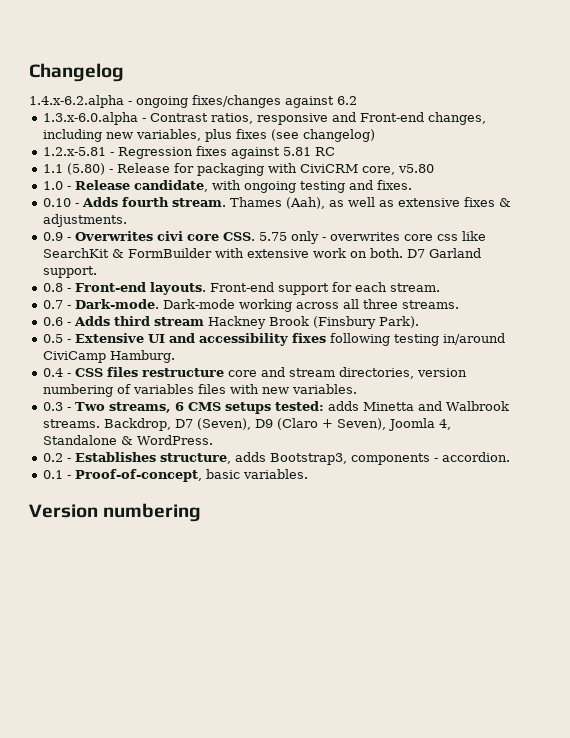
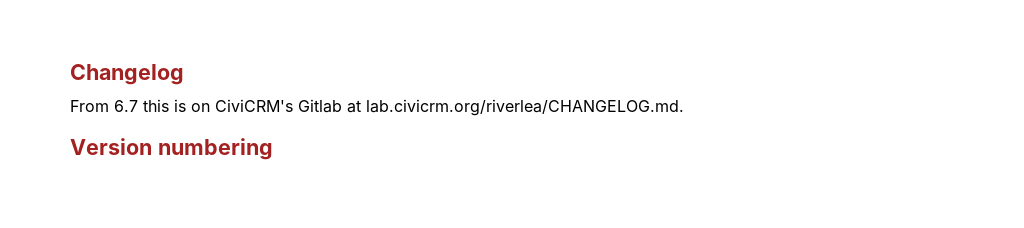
[29,95,357,108] [42,112,486,125] [42,129,375,142] [42,146,335,159] [42,163,434,176] [42,180,412,193] [42,197,511,209] [42,214,127,227] [42,231,486,244] [42,248,481,258] [42,266,97,278] [42,282,440,295] [42,299,459,312] [42,316,419,329] [42,333,505,346] [42,350,175,363] [42,367,467,379] [42,384,357,397] [42,401,509,414] [42,418,451,431] [42,435,213,445] [42,452,510,465] [42,469,308,482] 1.4.x-6.2.alpha - ongoing fixes/changes against 6.2 // 1.3.x-6.0.alpha - Contrast ratios, responsive and Front-end changes, including new variables, plus fixes (see changelog) // 1.2.x-5.81 - Regression fixes against 5.81 RC // 1.1 (5.80) - Release for packaging with CiviCRM core, v5.80 // 1.0 - Release candidate, with ongoing testing and fixes. // 0.10 - Adds fourth stream. Thames (Aah), as well as extensive fixes & adjustments. // 0.9 - Overwrites civi core CSS. 5.75 only - overwrites core css like SearchKit & FormBuilder with extensive work on both. D7 Garland support. // 0.8 - Front-end layouts. Front-end support for each stream. // 0.7 - Dark-mode. Dark-mode working across all three streams. // 0.6 - Adds third stream Hackney Brook (Finsbury Park). // 0.5 - Extensive UI and accessibility fixes following testing in/around CiviCamp Hamburg. // 0.4 - CSS files restructure core and stream directories, version numbering of variables files with new variables. // 0.3 - Two streams, 6 CMS setups tested: adds Minetta and Walbrook streams. Backdrop, D7 (Seven), D9 (Claro + Seven), Joomla 4, Standalone & WordPress. // 0.2 - Establishes structure, adds Bootstrap3, components - accordion. // 0.1 - Proof-of-concept, basic variables. -> [70,99,684,116] From 6.7 this is on CiviCRM's Gitlab at lab.civicrm.org/riverlea/CHANGELOG.md.

